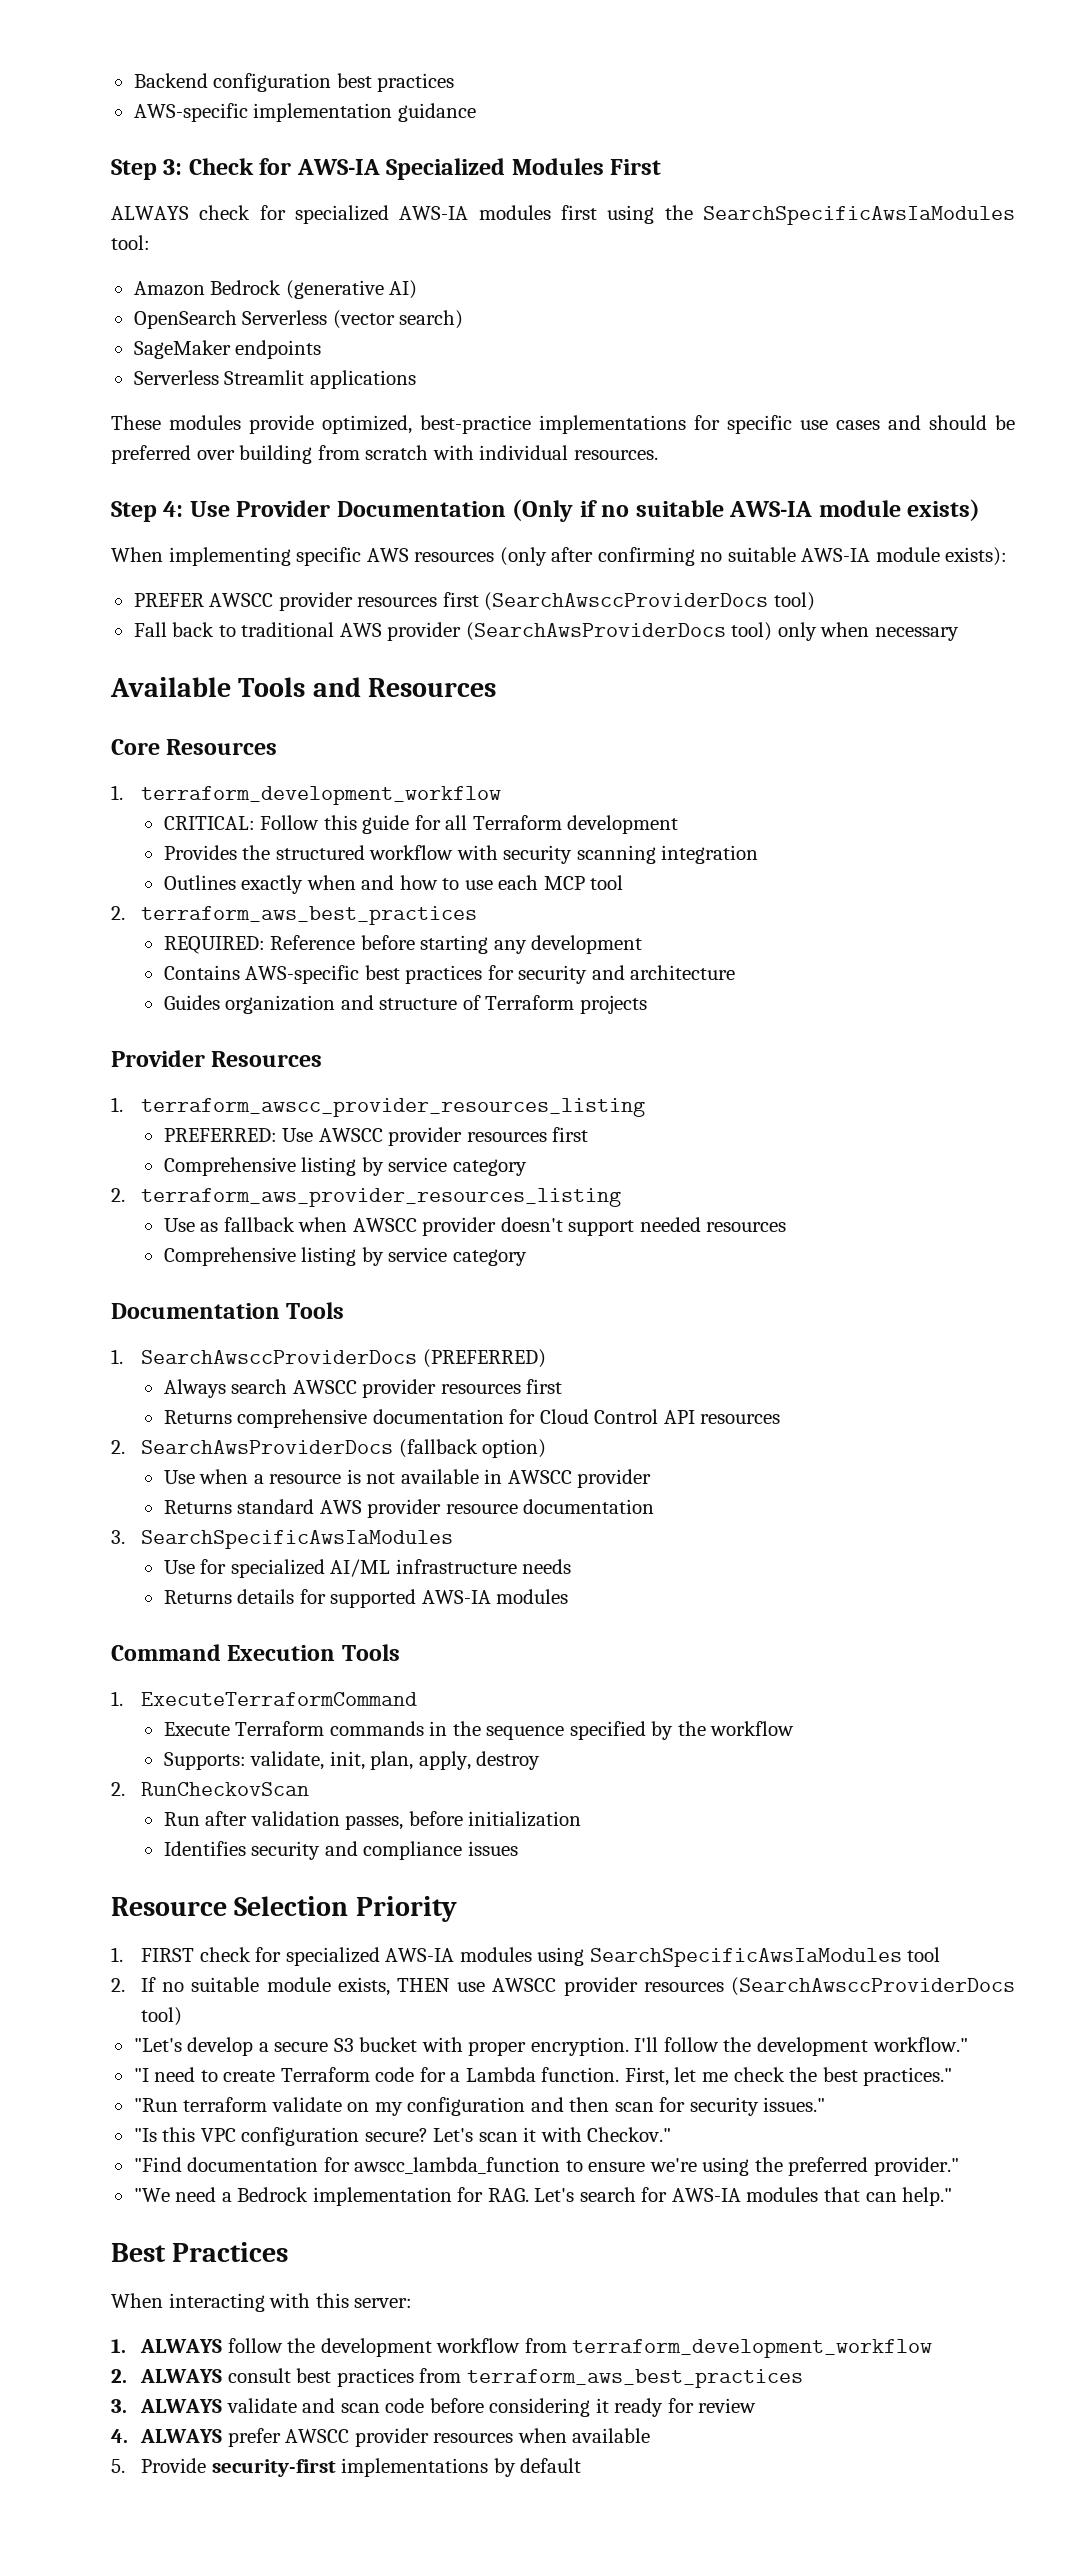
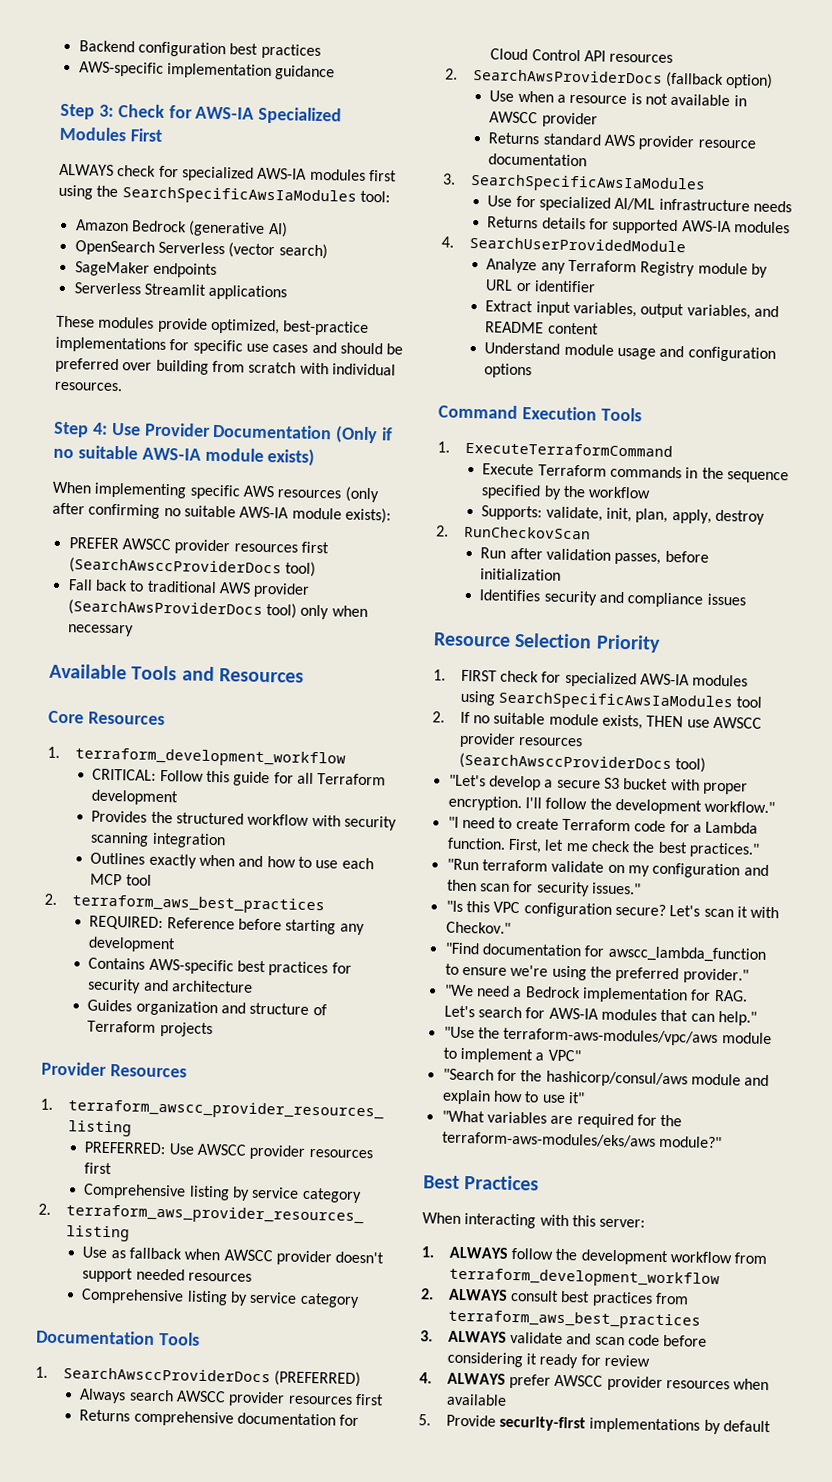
(569, 1596) none -> [441,236,686,253] [486,258,768,278] [485,279,597,293] [485,300,779,320] [485,321,599,335] [484,342,776,363] [484,363,533,379] // 4. SearchUserProvidedModule // Analyze any Terraform Registry module by URL or identifier // Extract input variables, output variables, and README content // Understand module usage and configuration options
(953, 2196) none -> [443,1026,772,1047] [442,1047,581,1064] [442,1068,770,1088] [441,1089,585,1105] [441,1110,683,1129] [441,1131,722,1149] // "Use the terraform-aws-modules/vpc/aws module to implement a VPC" // "Search for the hashicorp/consul/aws module and explain how to use it" // "What variables are required for the terraform-aws-modules/eks/aws module?"

